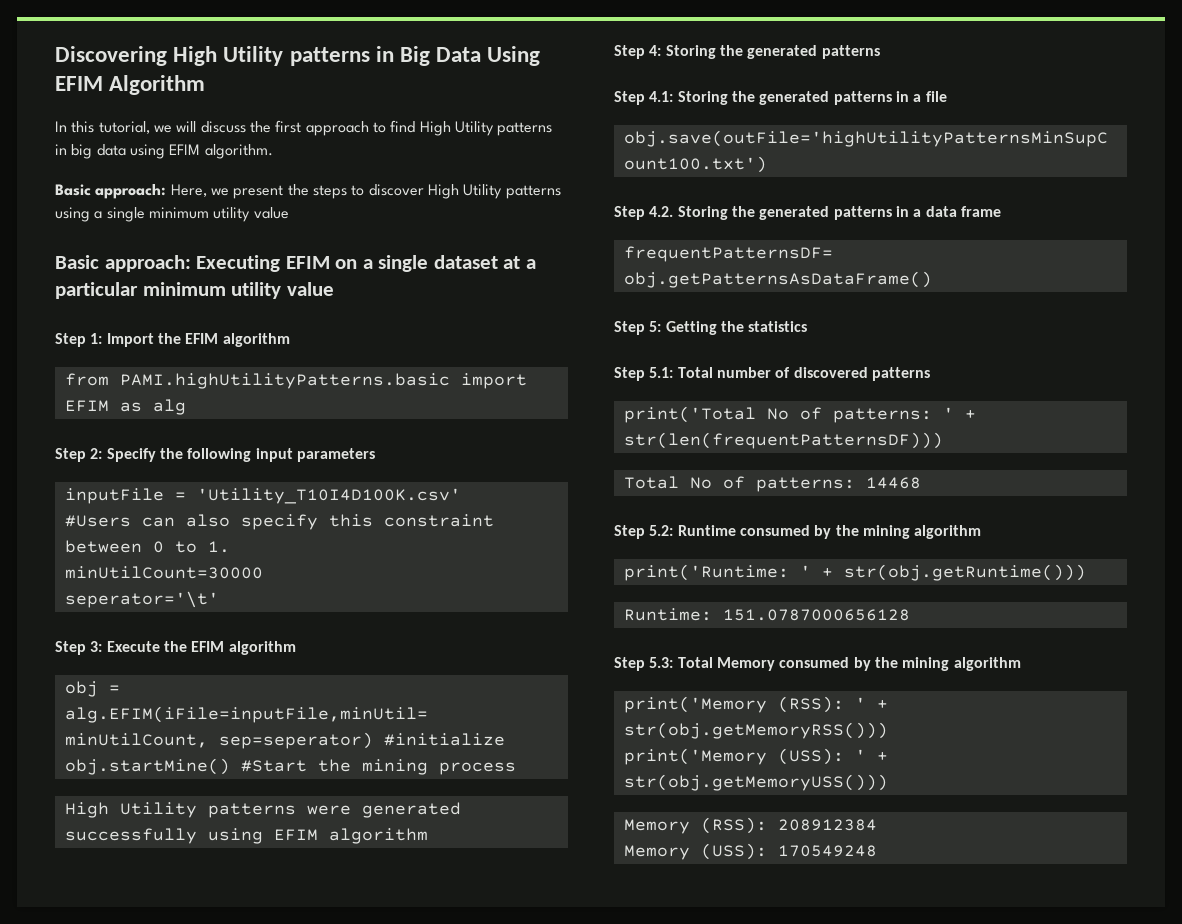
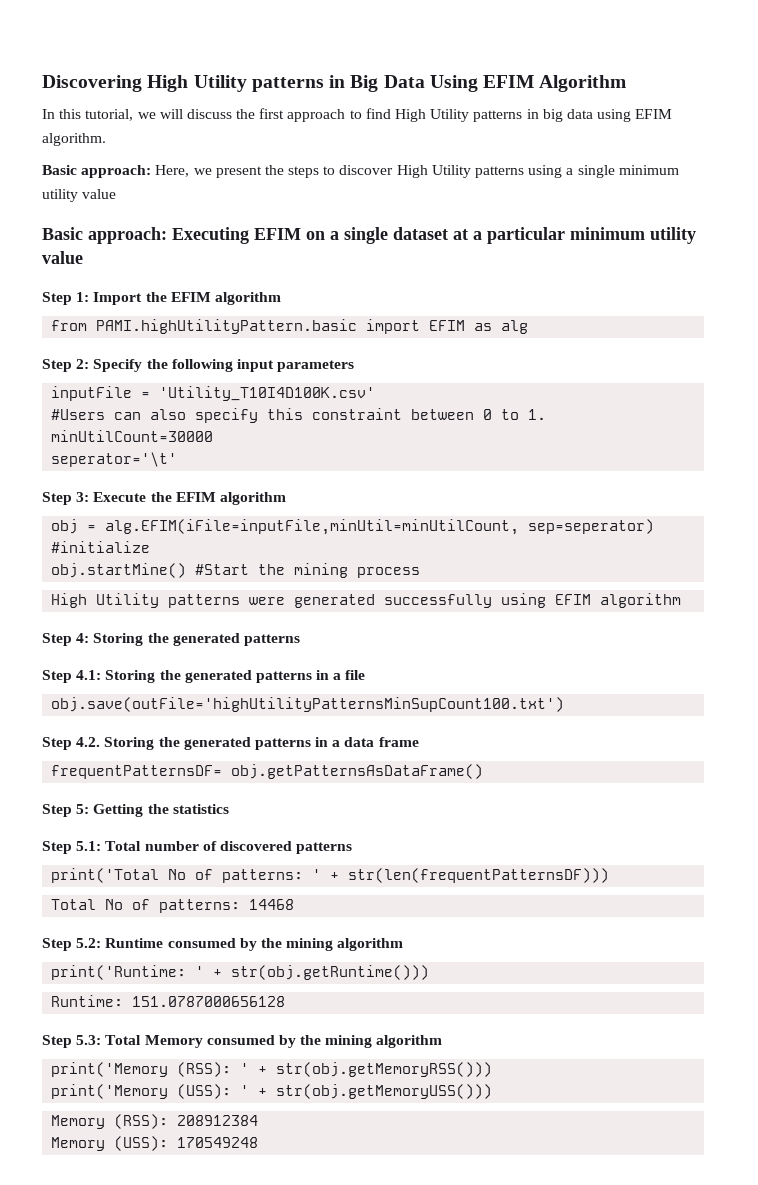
[119,373,450,389] PAMI.highUtilityPatterns.basic -> [96,319,358,334] PAMI.highUtilityPattern.basic

